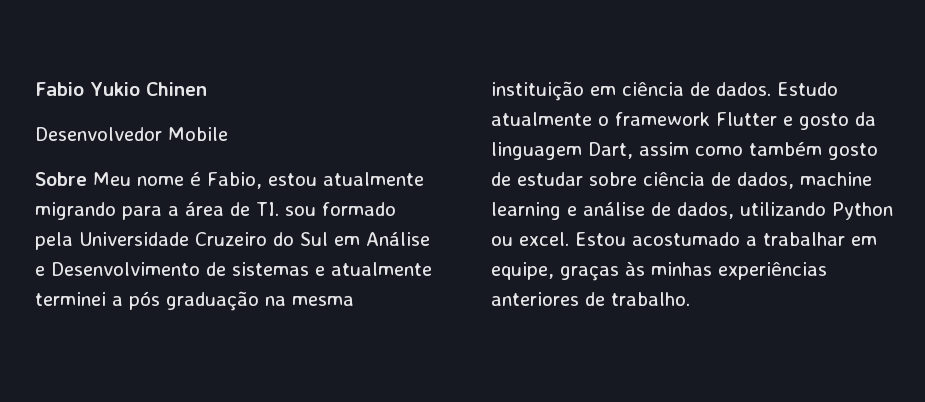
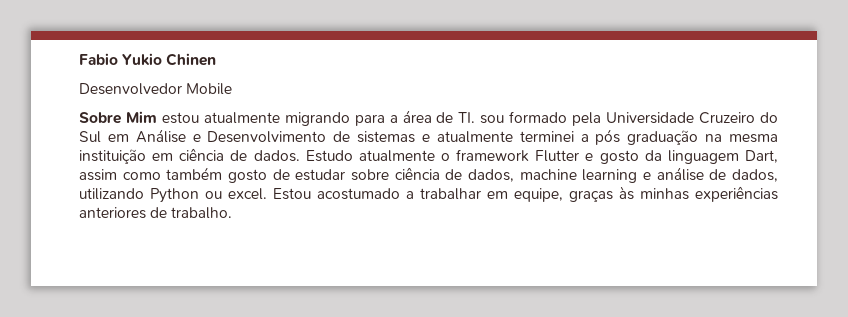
[93,172,262,189] Meu nome é Fabio, -> [125,111,157,123] Mim

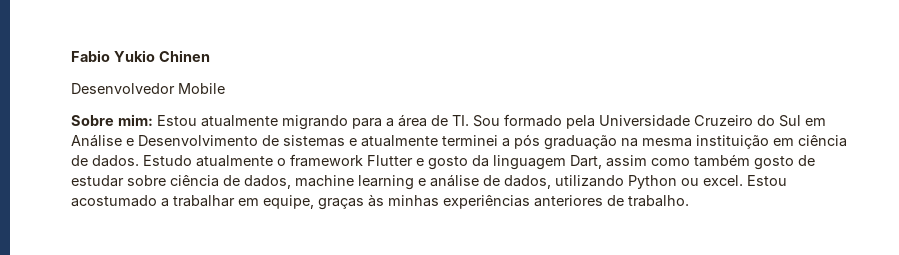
[125,111,199,124] Mim estou -> [118,114,197,126] mim: Estou
[480,115,505,124] sou -> [473,115,500,127] Sou

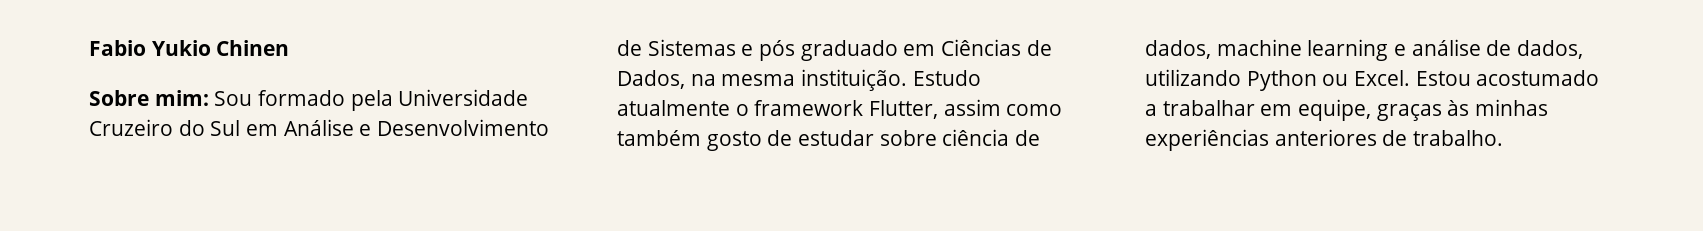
[71,83,225,94] // Desenvolvedor Mobile -> (290, 48) none
[157,114,469,130] Estou atualmente migrando para a área de TI. -> (209, 98) none
[283,134,847,150] [71,154,602,170] sistemas e atualmente terminei a pós graduação na mesma instituição em ciência de dados. Estudo atualmente o framework Flutter e gosto da linguagem Dart, -> [647,39,1052,61] [617,69,981,91] [617,100,939,119] Sistemas e pós graduado em Ciências de Dados, na mesma instituição. Estudo atualmente o framework Flutter,
[703,175,743,186] excel. -> [1354,70,1411,86] Excel.

